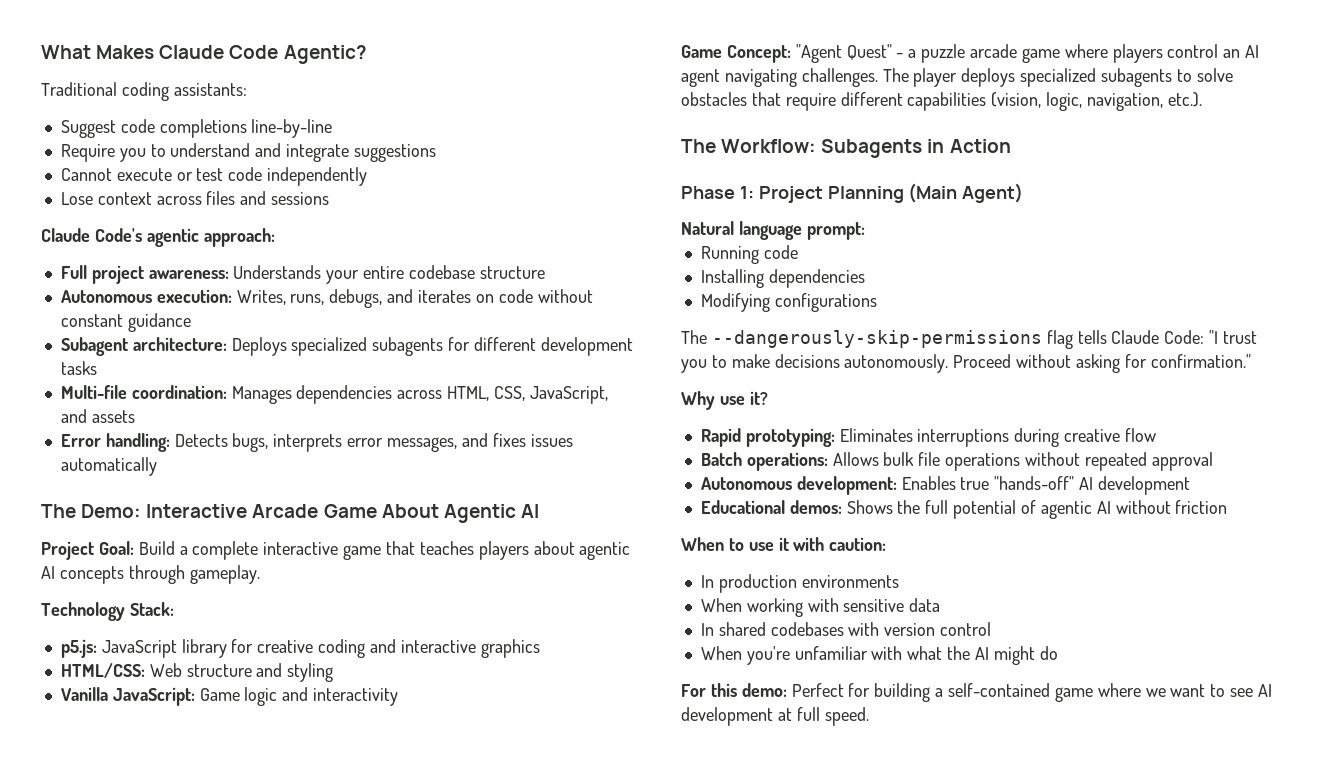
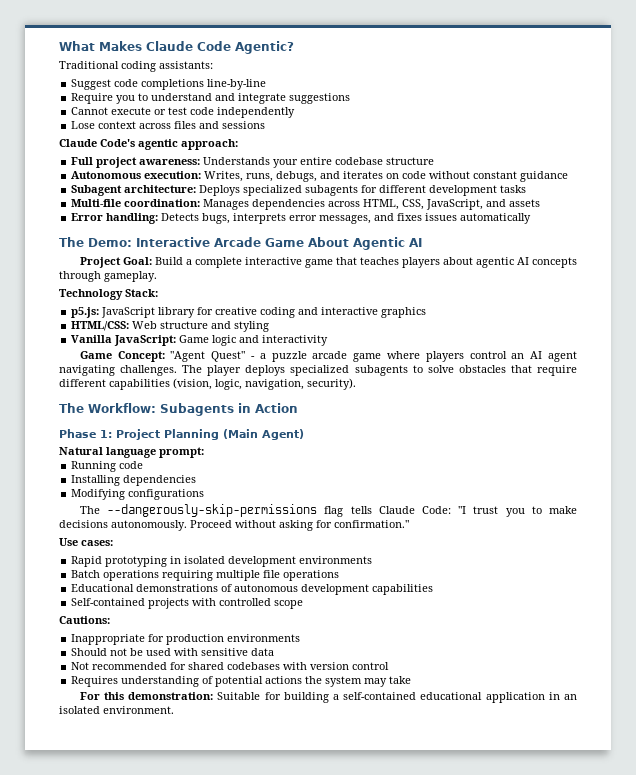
[1167,92,1202,107] etc.). -> [307,378,356,390] security).
[681,391,768,410] [700,428,1156,447] [700,452,1213,471] [700,476,1190,495] [700,500,1228,519] [681,537,887,551] [700,574,899,593] [700,598,803,617] Why use it? // Rapid prototyping: Eliminates interruptions during creative flow // Batch operations: Allows bulk file operations without repeated approval // Autonomous development: Enables true "hands-off" AI development // Educational demos: Shows the full potential of agentic AI without friction // When to use it with caution: // In production environments // When working -> [59,538,113,546] [71,556,373,567] [71,570,340,581] [71,584,434,595] [71,598,304,609] [59,616,110,624] [71,634,301,645] [71,648,172,656] Use cases: // Rapid prototyping in isolated development environments // Batch operations requiring multiple file operations // Educational demonstrations of autonomous development capabilities // Self-contained projects with controlled scope // Cautions: // Inappropriate for production environments // Should not be used
[700,623,714,636] In -> [71,662,187,670] Not recommended for
[700,646,1058,665] When you're unfamiliar with what the AI might do -> [71,676,412,687] Requires understanding of potential actions the system may take
[741,683,844,697] demo: Perfect -> [128,692,261,700] demonstration: Suitable
[1054,683,1273,702] [681,707,869,726] game where we want to see AI development at full speed. -> [420,692,578,703] [59,706,174,714] educational application in an isolated environment.

